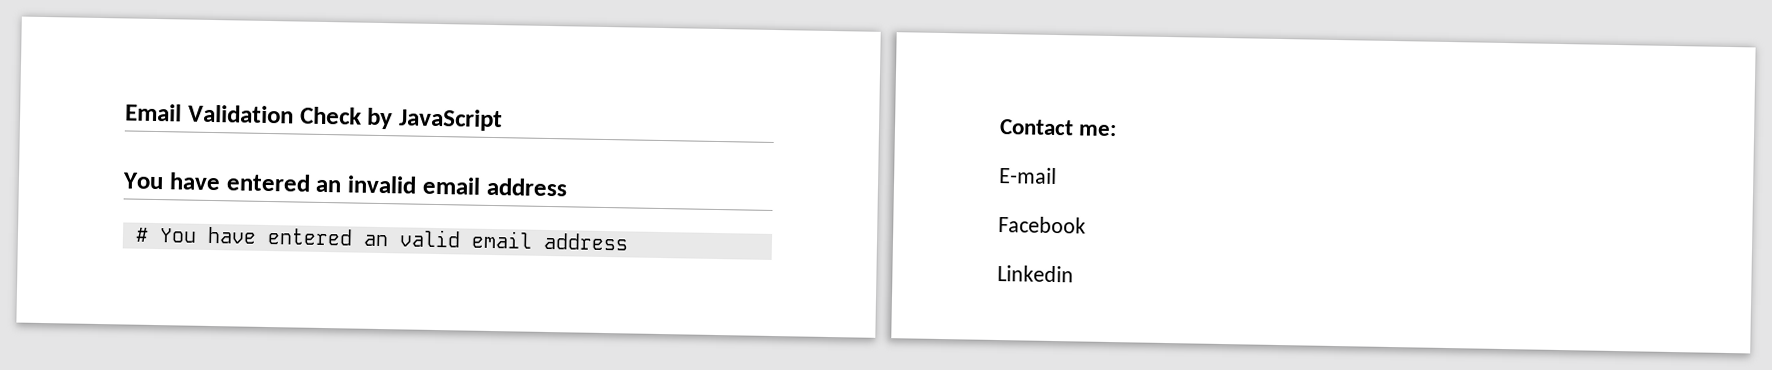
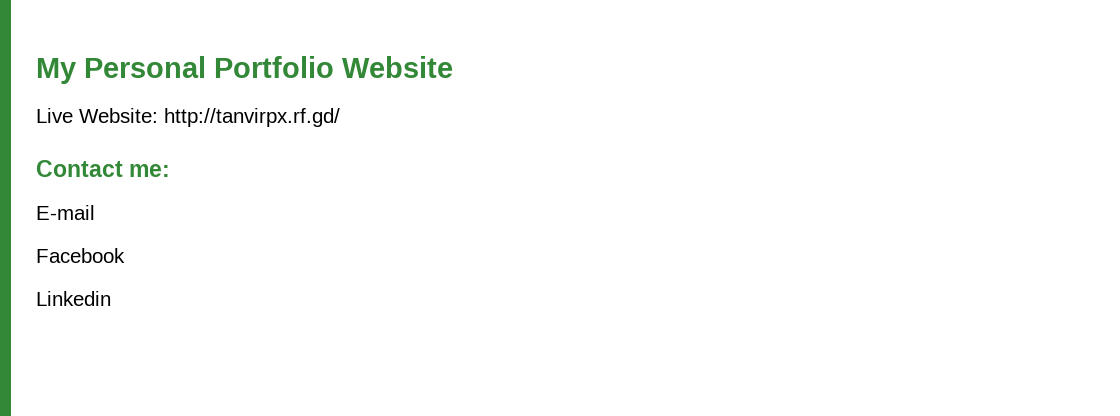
[125,103,503,132] [122,172,568,197] [134,226,629,251] Email Validation Check by JavaScript // You have entered an invalid email address // # You have entered an valid email address -> [36,56,453,84] [36,108,340,127] My Personal Portfolio Website // Live Website: http://tanvirpx.rf.gd/

